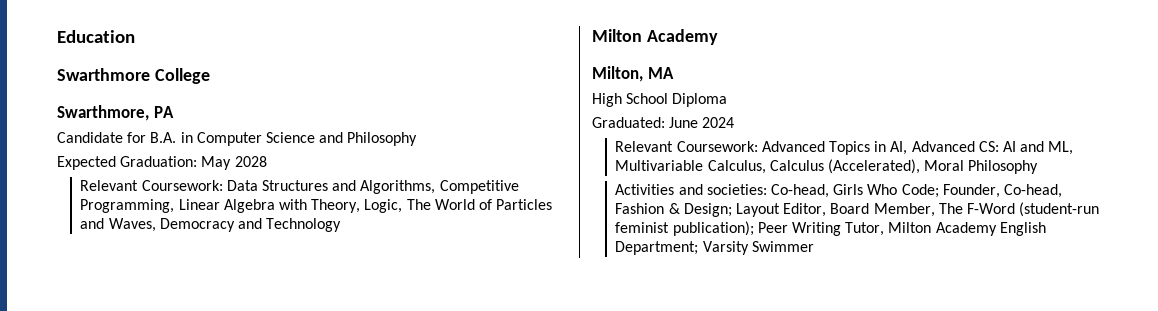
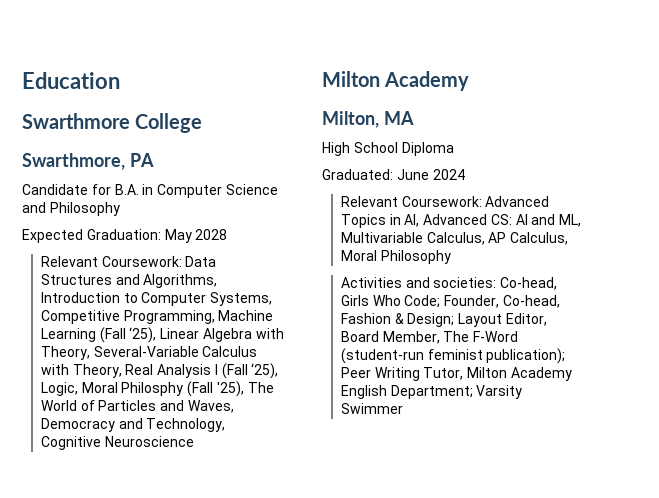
[439,180,519,194] [80,199,403,213] Competitive Programming, Linear Algebra with Theory, Logic, -> [40,292,273,306] [40,310,274,324] [40,327,284,343] [40,346,258,360] [40,363,279,379] [40,381,244,397] Introduction to Computer Systems, Competitive Programming, Machine Learning (Fall ‘25), Linear Algebra with Theory, Several-Variable Calculus with Theory, Real Analysis I (Fall ‘25), Logic, Moral Philosphy (Fall '25),
[266,218,342,232] Technology -> [146,418,226,432] [40,436,194,450] Technology, Cognitive Neuroscience
[769,159,920,174] Calculus (Accelerated), -> [488,232,569,245] AP Calculus,

